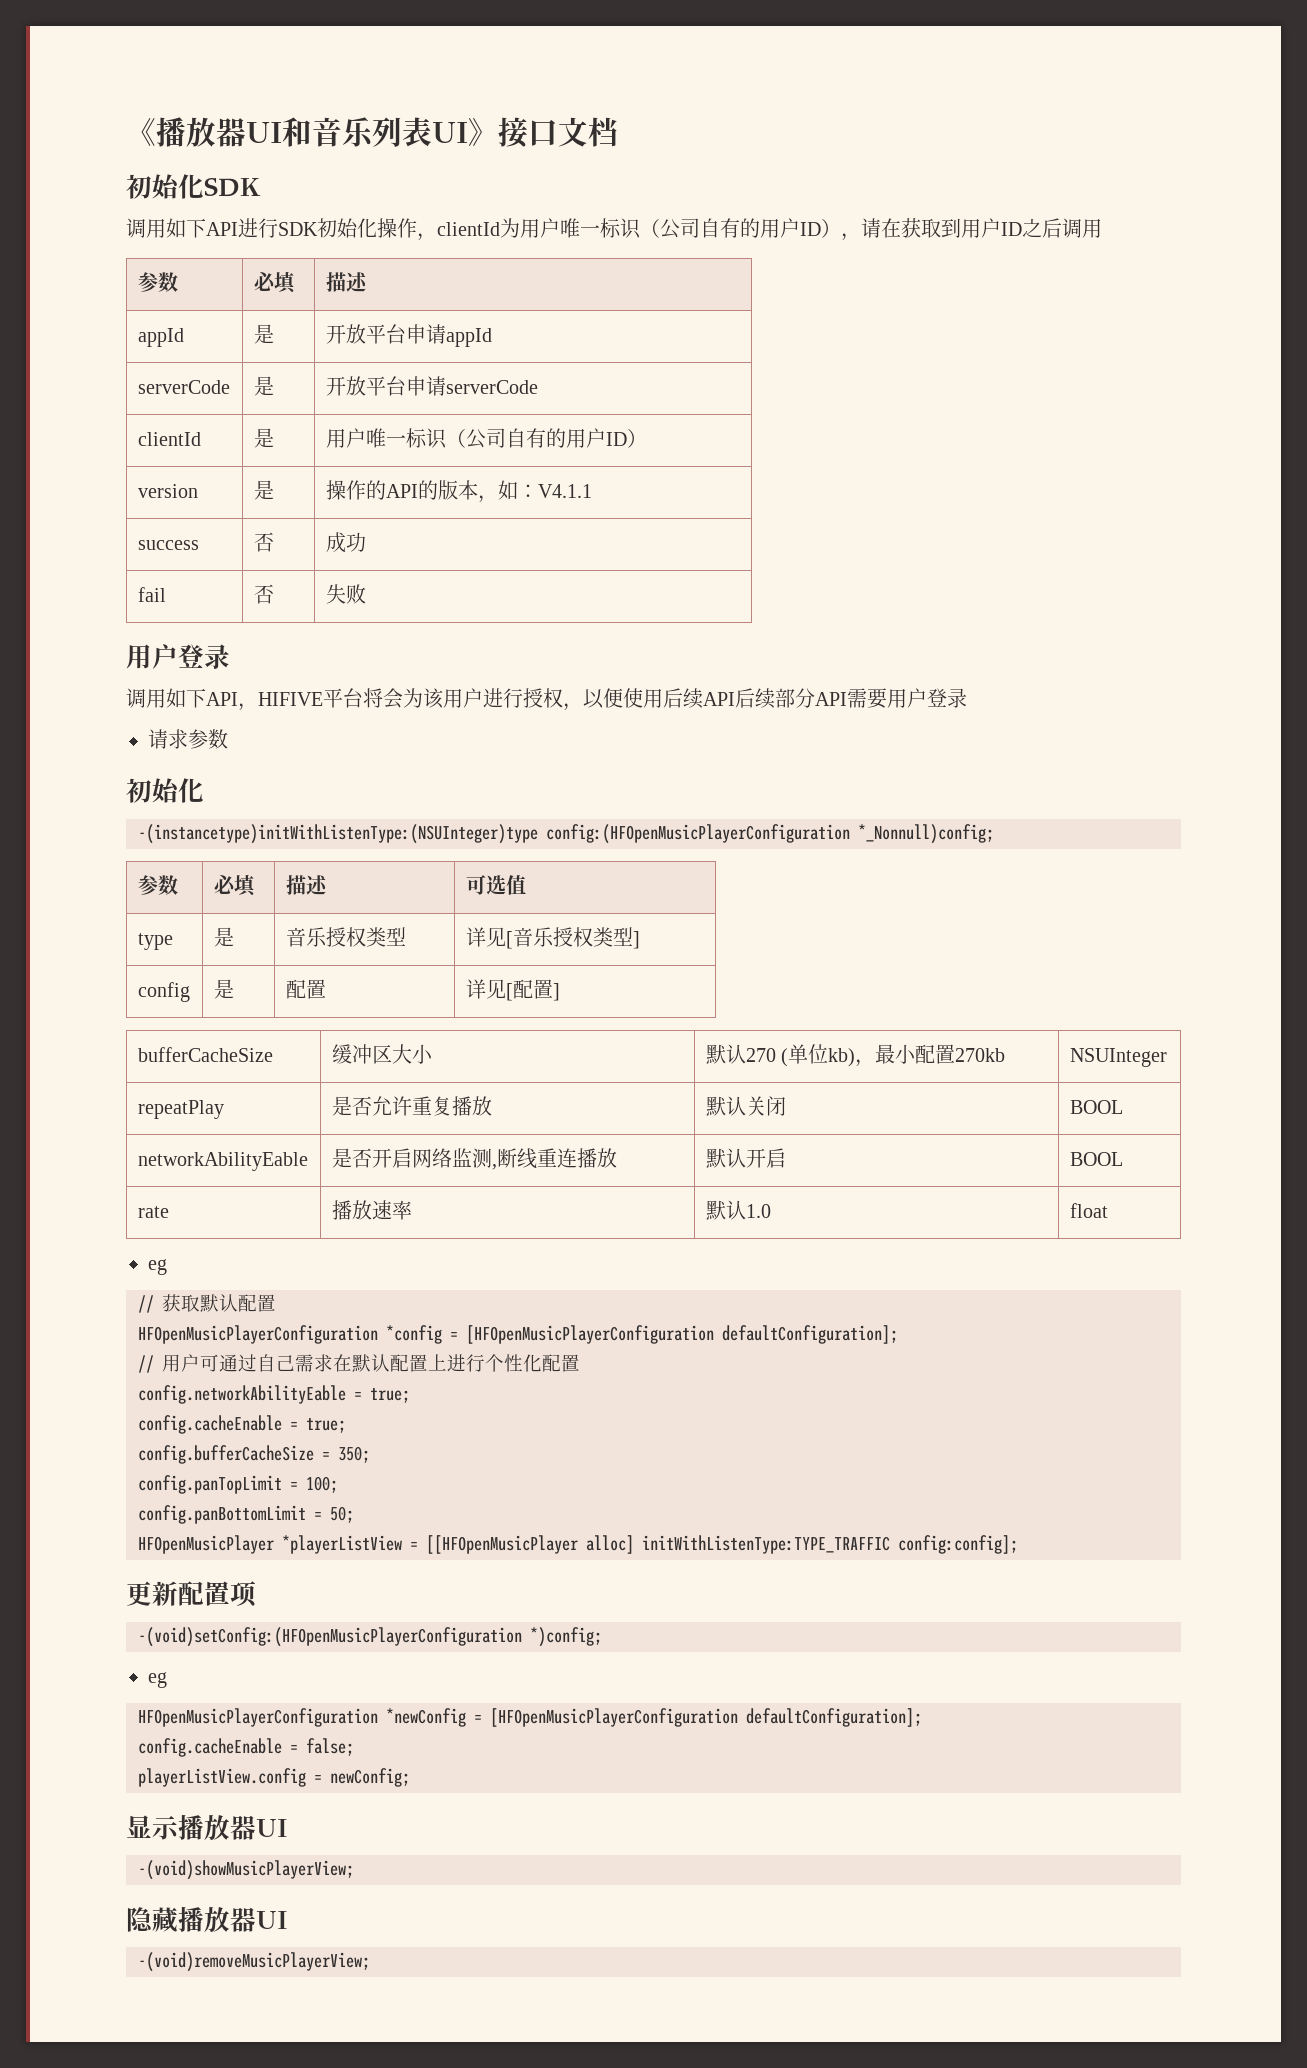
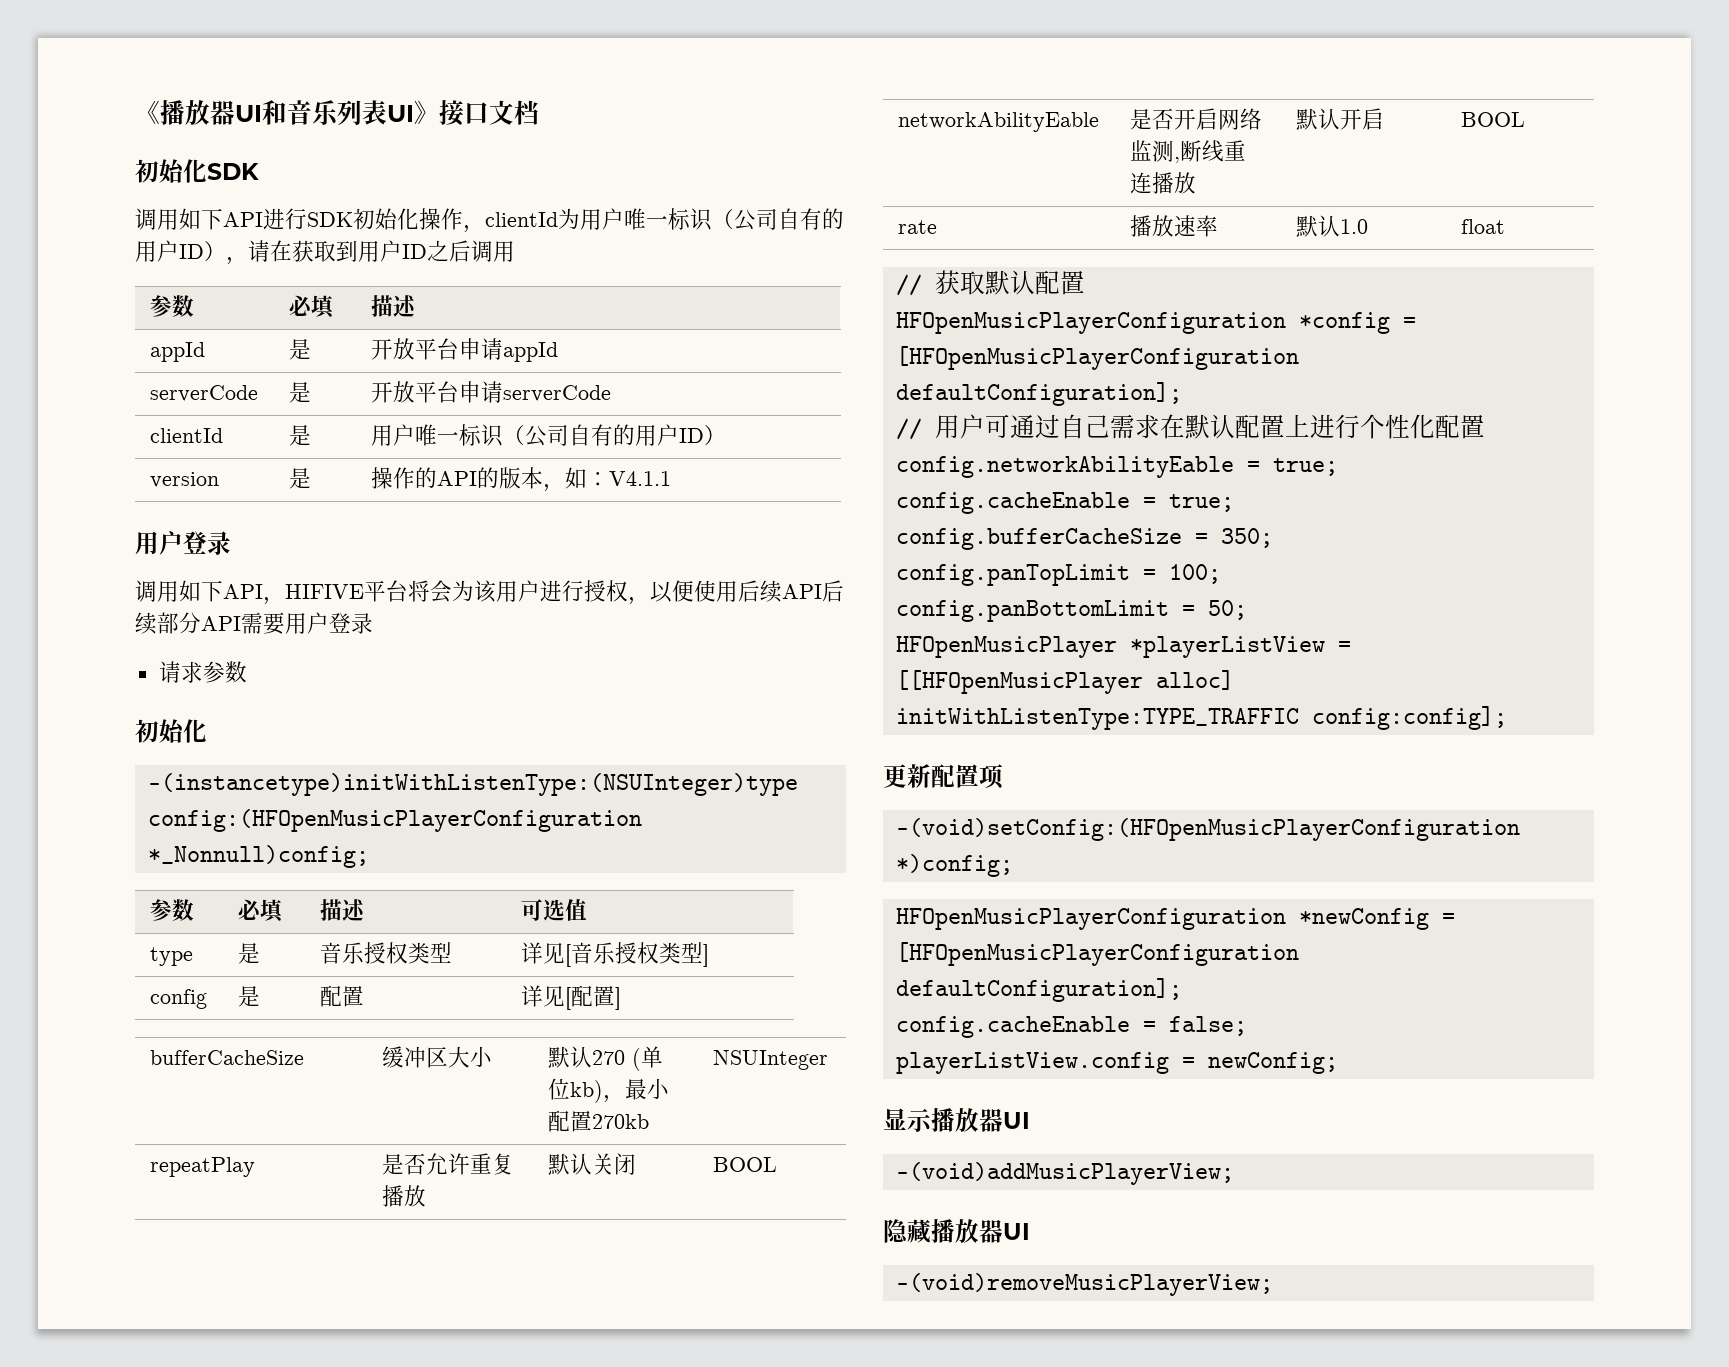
[137,540,199,550] [253,532,274,552] [325,532,366,553] [137,587,166,602] [253,584,274,604] [325,584,366,604] // success | 否 | 成功 // fail | 否 | 失败 -> (672, 478) none
[148,1259,167,1275] // eg -> (1506, 226) none
[148,1672,167,1688] // eg -> (1013, 865) none
[138,1860,354,1880] -(void)showMusicPlayerView; -> [895,1162,1234,1185] -(void)addMusicPlayerView;

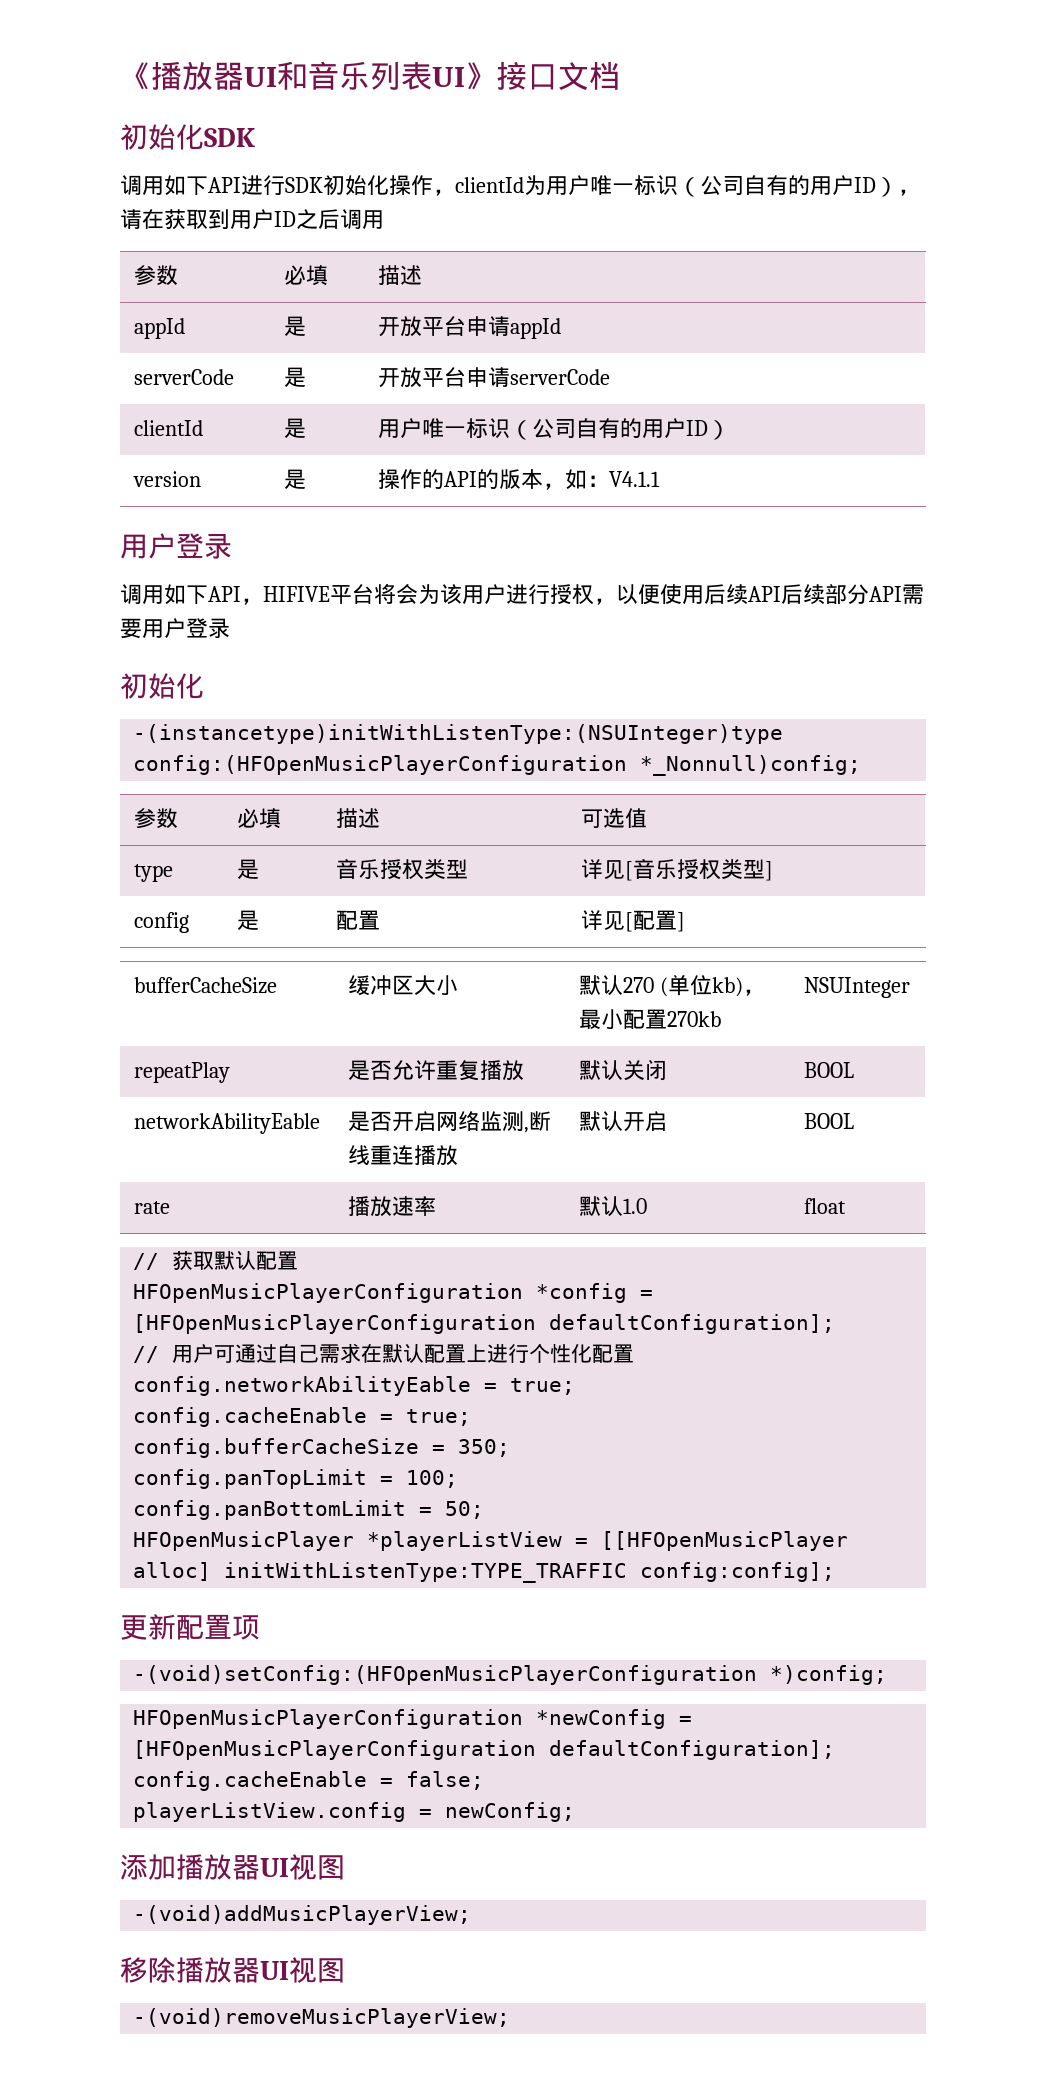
[158,661,247,683] // 请求参数 -> (230, 628) none
[883,1108,1030,1132] 显示播放器UI -> [120,1854,345,1880] 添加播放器UI视图
[883,1219,1030,1243] 隐藏播放器UI -> [120,1957,345,1983] 移除播放器UI视图

